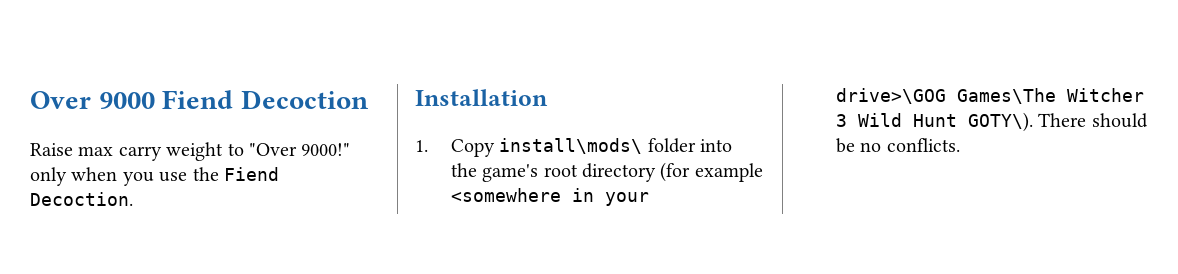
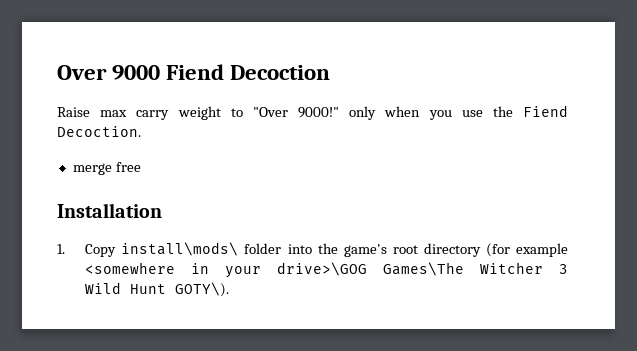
(133, 199) none -> [72,162,141,175] // merge free
[1038,113,1148,128] [835,138,960,153] There should be no conflicts. -> (230, 289) none

